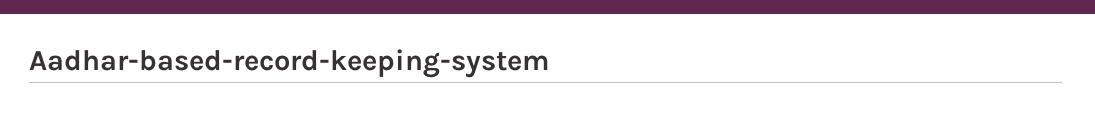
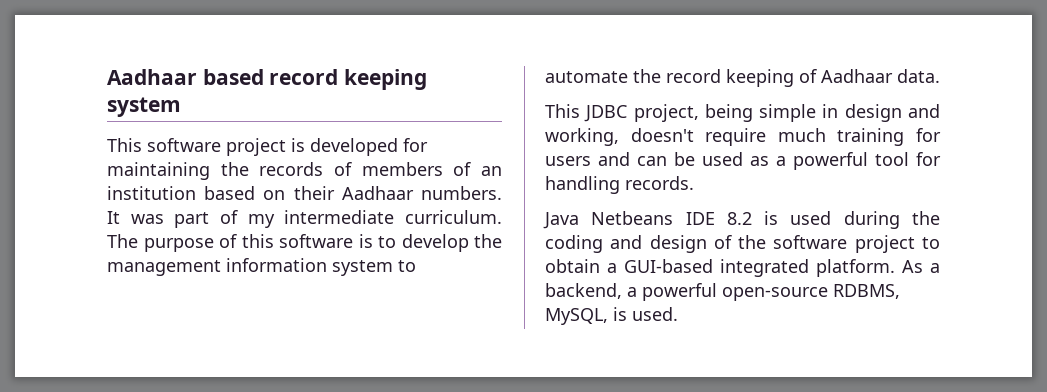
[29,49,550,78] Aadhar-based-record-keeping-system -> [107,69,428,90] [107,97,181,117] [107,138,428,156] [107,162,502,180] [107,186,502,200] [107,210,502,228] [107,234,502,252] [107,258,416,276] [545,69,940,87] [545,104,940,122] [545,128,941,146] [545,152,941,170] [545,176,694,194] [543,211,940,229] [545,235,940,253] [545,259,940,277] [545,283,900,301] [545,307,678,325] Aadhaar based record keeping system // This software project is developed for maintaining the records of members of an institution based on their Aadhaar numbers. It was part of my intermediate curriculum. The purpose of this software is to develop the management information system to automate the record keeping of Aadhaar data. // This JDBC project, being simple in design and working, doesn't require much training for users and can be used as a powerful tool for handling records. // Java Netbeans IDE 8.2 is used during the coding and design of the software project to obtain a GUI-based integrated platform. As a backend, a powerful open-source RDBMS, MySQL, is used.

